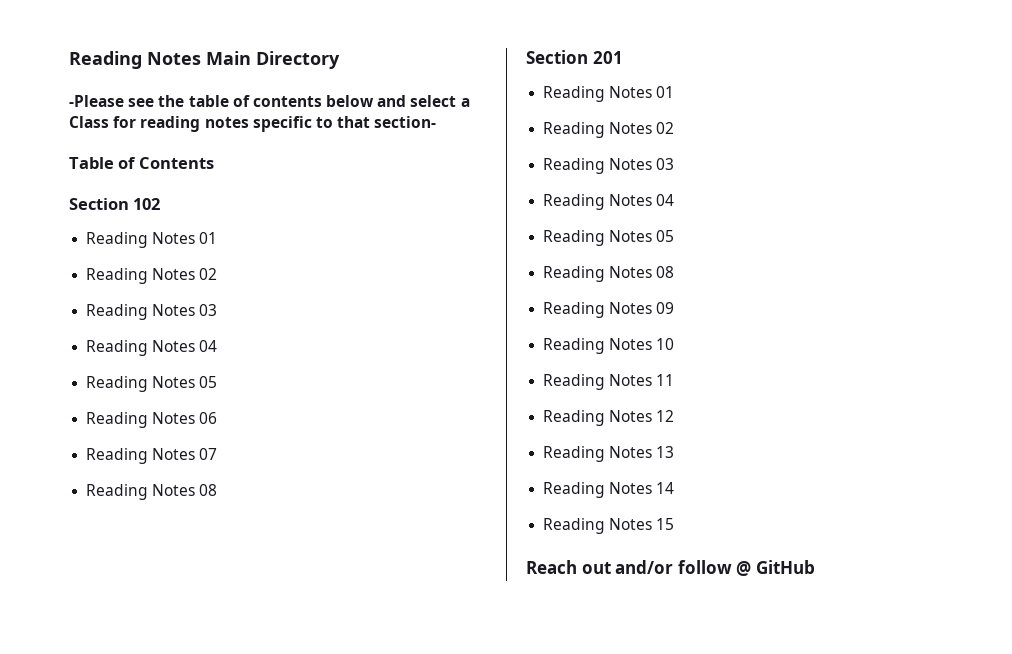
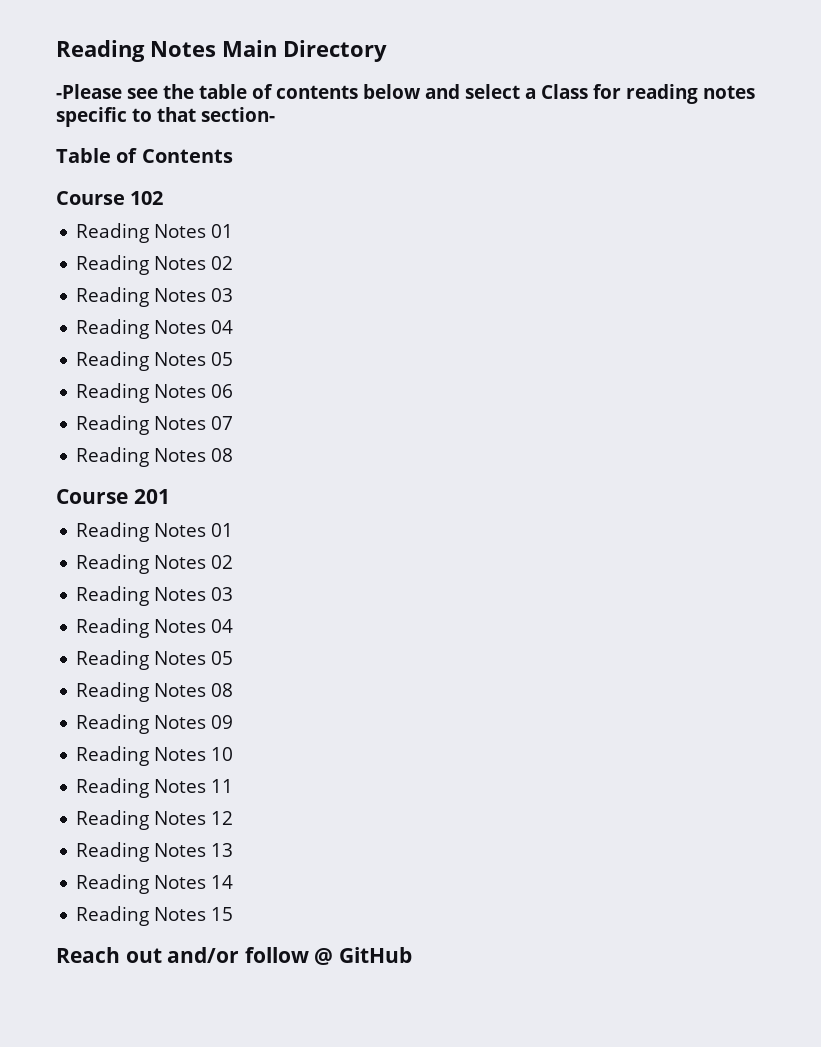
[69,198,129,210] Section -> [56,191,125,205] Course
[526,50,588,64] Section -> [56,489,128,504] Course

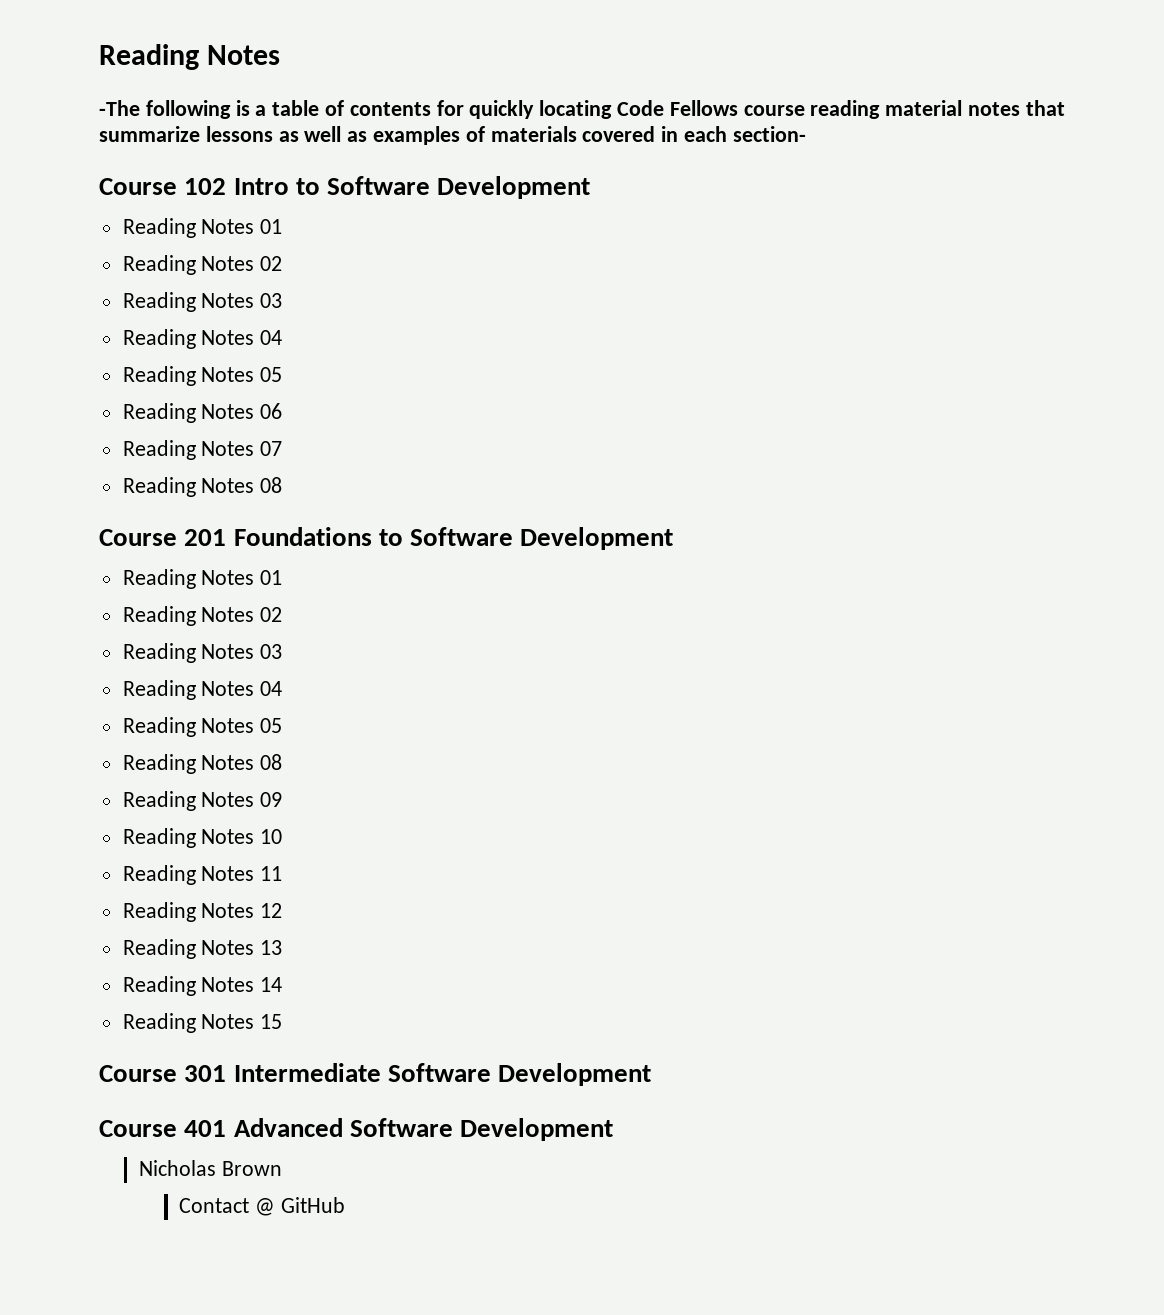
[56,40,387,62] [56,84,755,104] [56,107,275,127] [56,148,233,163] [56,191,164,205] Reading Notes Main Directory // -Please see the table of contents below and select a Class for reading notes specific to that section- // Table of Contents // Course 102 -> [99,44,281,70] [99,100,1065,119] [99,126,806,145] [99,176,591,199] Reading Notes // -The following is a table of contents for quickly locating Code Fellows course reading material notes that summarize lessons as well as examples of materials covered in each section- // Course 102 Intro to Software Development
(170, 496) none -> [233,527,674,550] Foundations to Software Development
[56,947,309,963] Reach out and/or follow -> [99,1063,652,1086] [99,1118,614,1141] [139,1160,282,1176] [179,1198,250,1213] Course 301 Intermediate Software Development // Course 401 Advanced Software Development // Nicholas Brown // Contact

